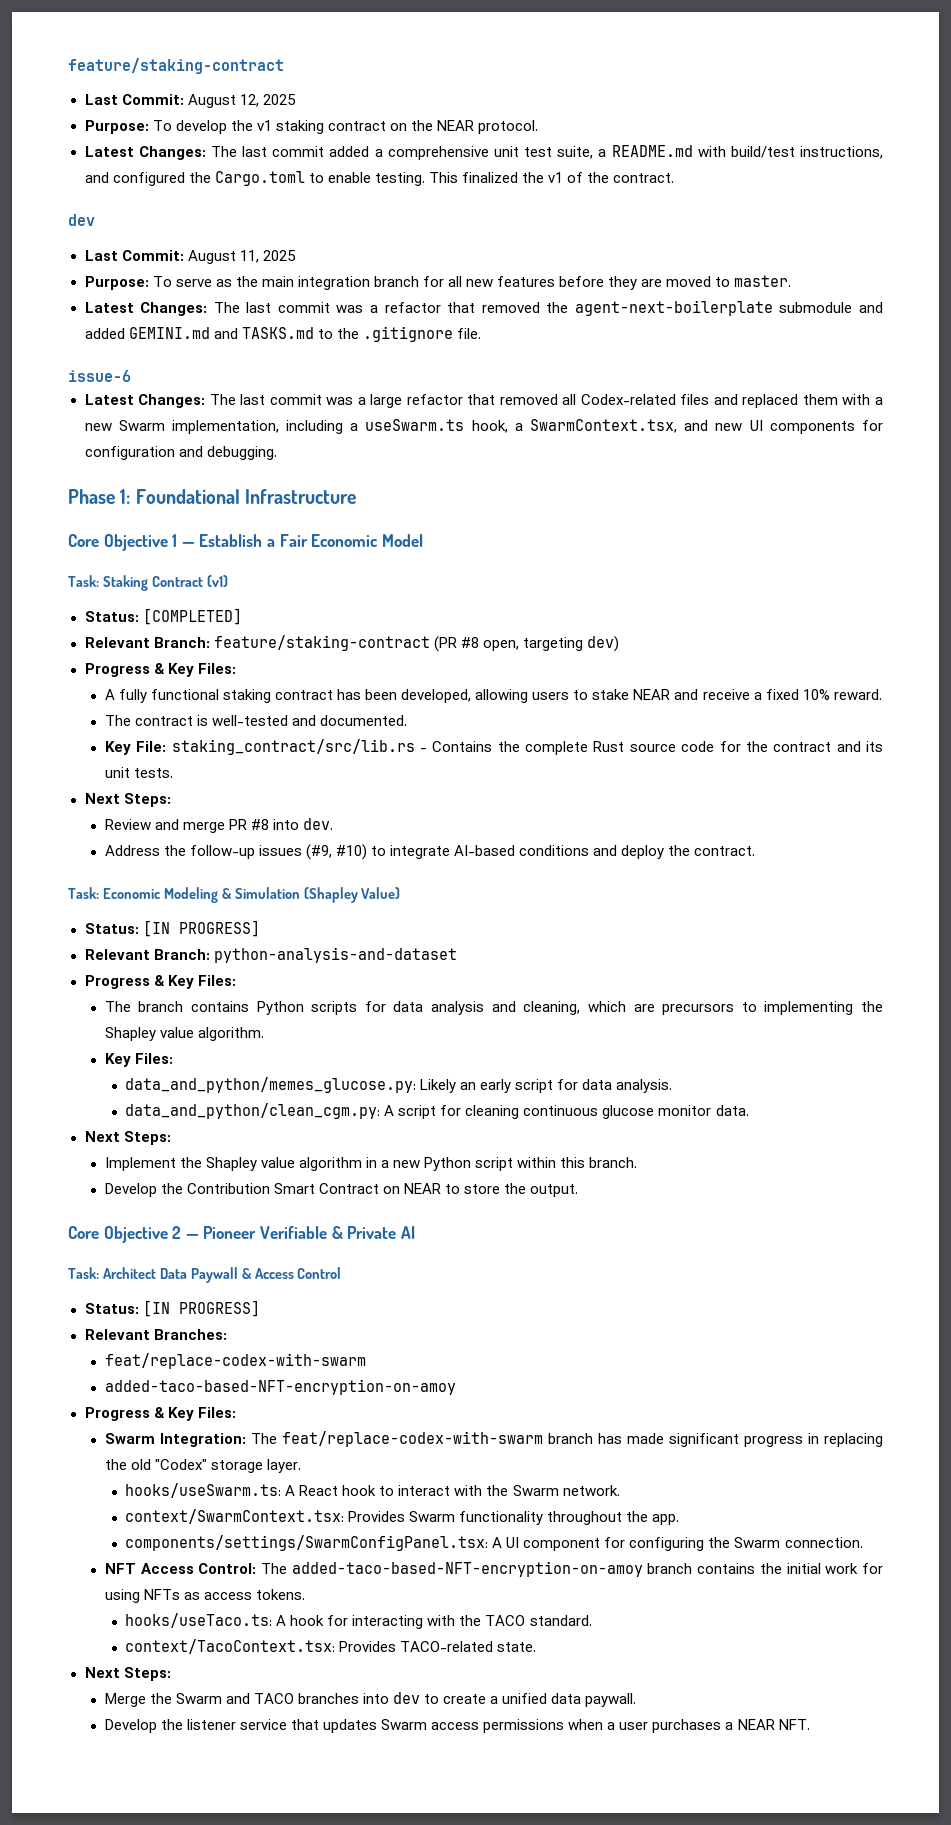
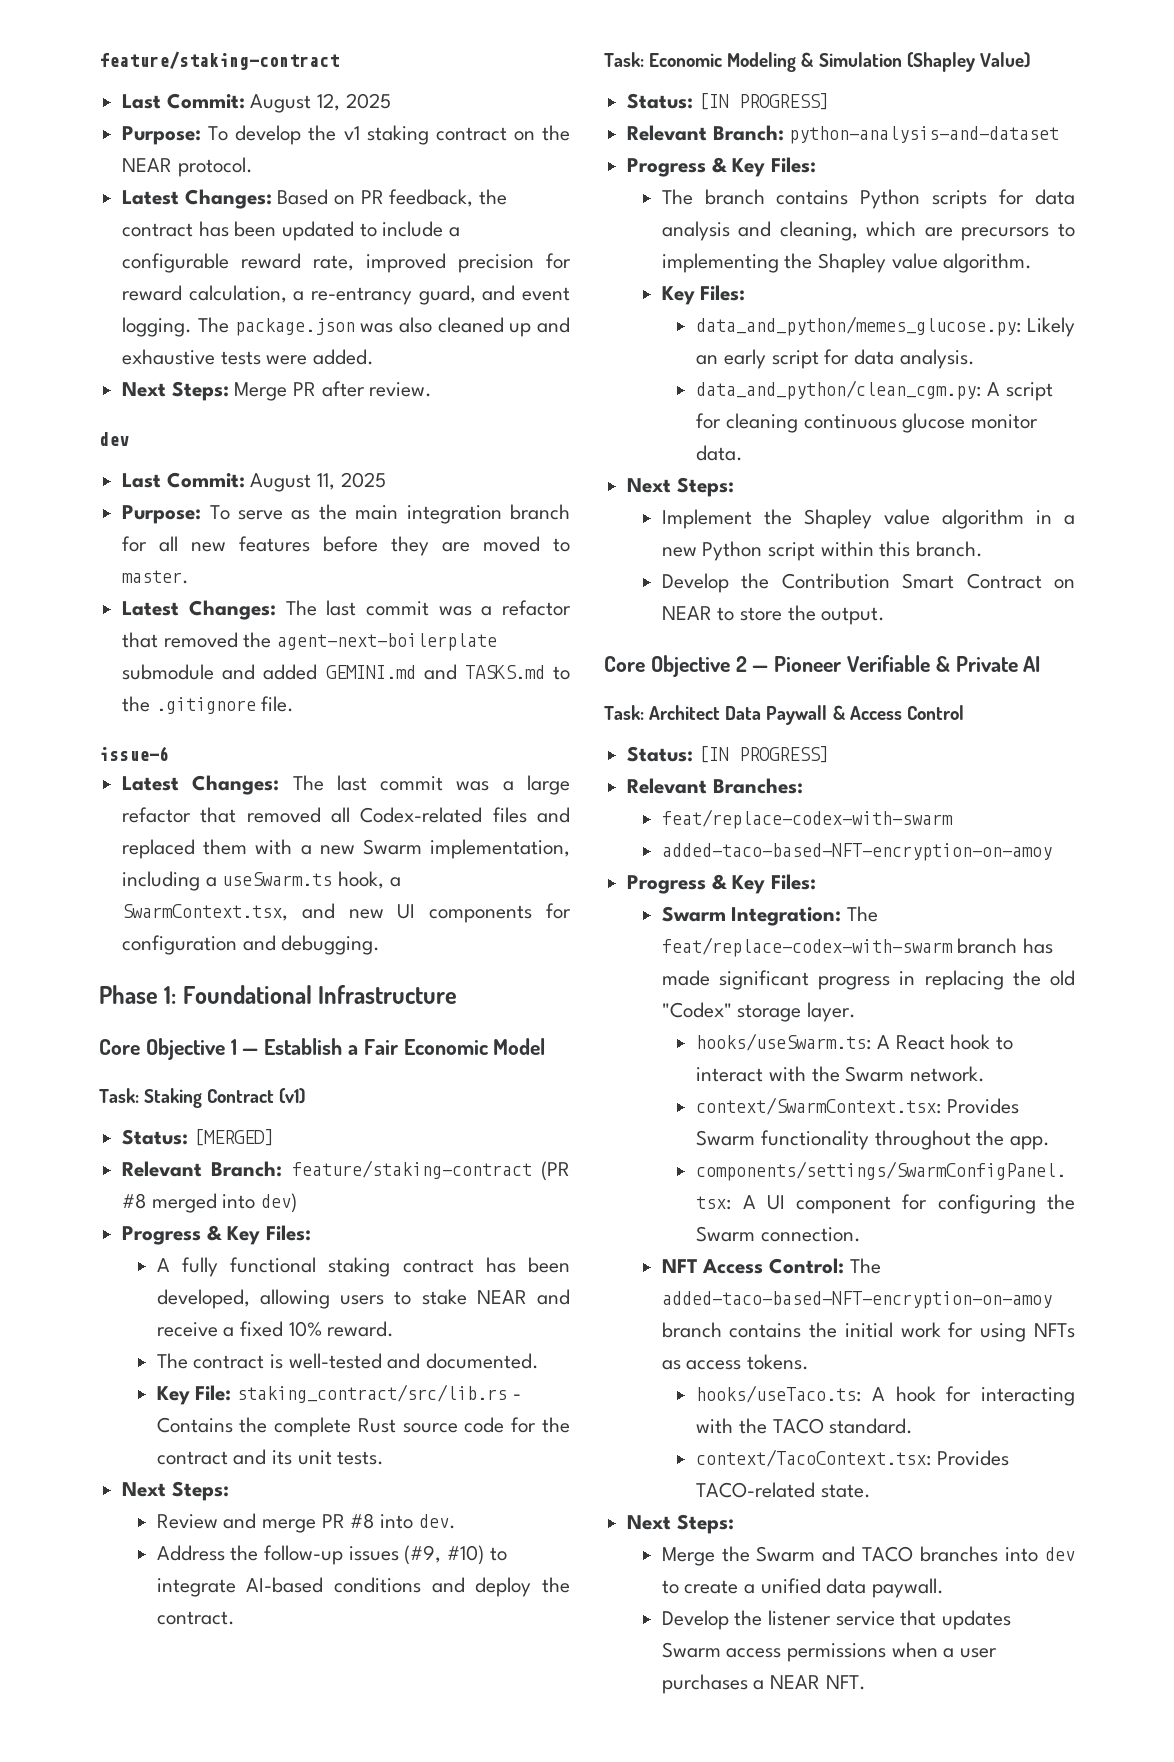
[210,145,883,160] [84,171,675,186] The last commit added a comprehensive unit test suite, a README.md with build/test instructions, and configured the Cargo.toml to enable testing. This finalized the v1 of the contract. -> [277,189,508,207] [122,221,461,241] [122,253,571,273] [122,285,570,305] [122,317,570,337] [122,349,375,365] [122,381,433,401] Based on PR feedback, the contract has been updated to include a configurable reward rate, improved precision for reward calculation, a re-entrancy guard, and event logging. The package.json was also cleaned up and exhaustive tests were added. // Next Steps: Merge PR after review.
[142,608,242,625] [COMPLETED] -> [193,1129,274,1146] [MERGED]
[482,637,583,651] open, targeting -> [151,1193,256,1213] merged into

